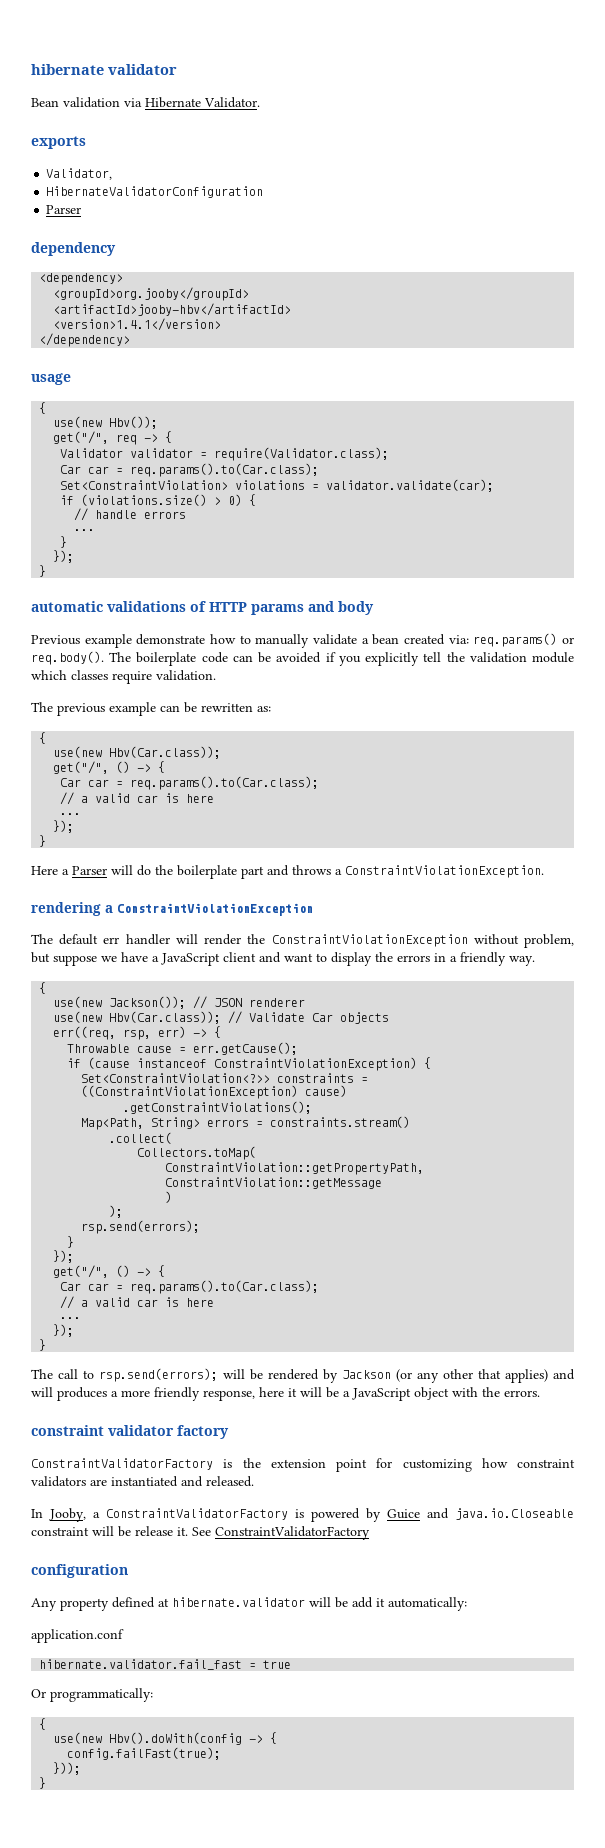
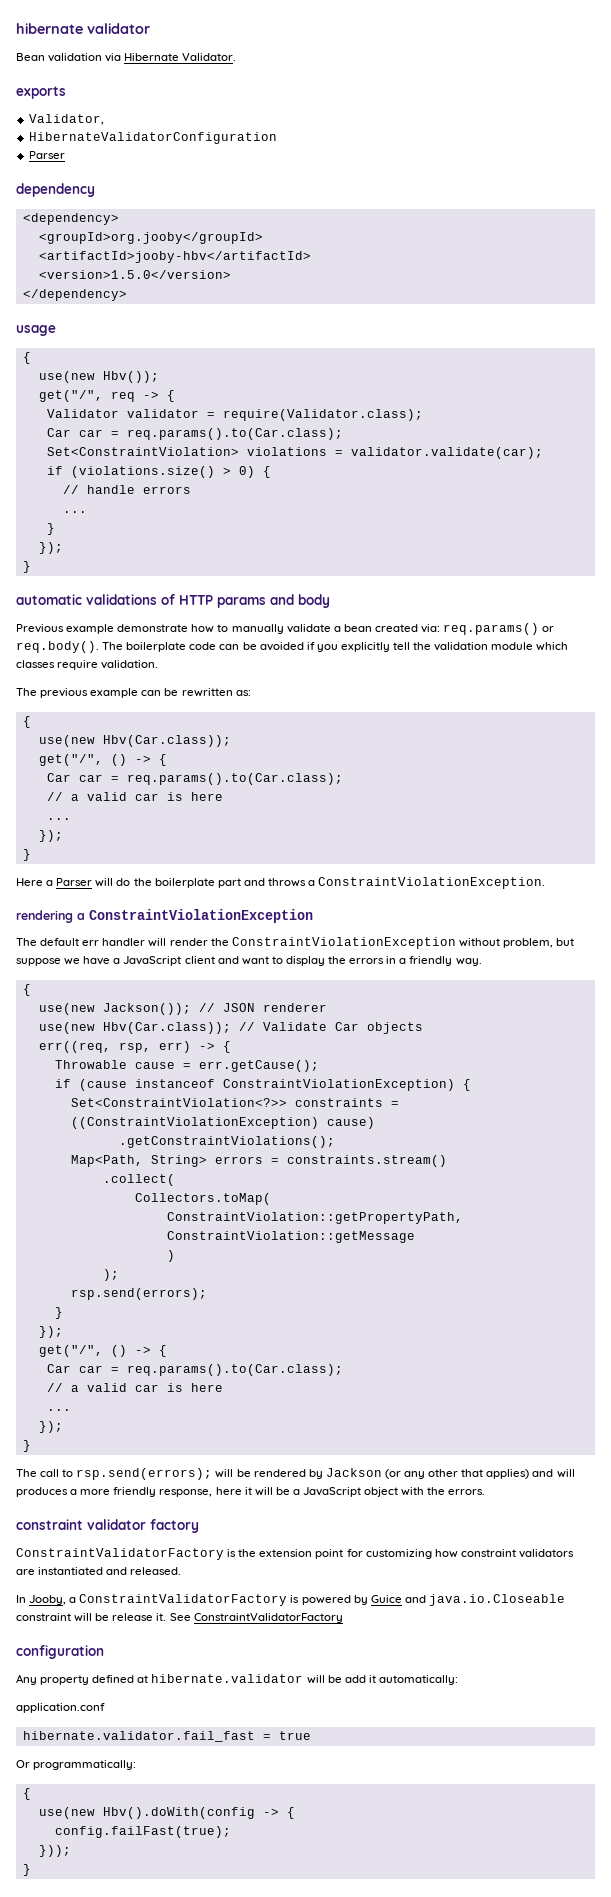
[53,318,222,331] <version>1.4.1</version> -> [38,270,231,279] <version>1.5.0</version>

